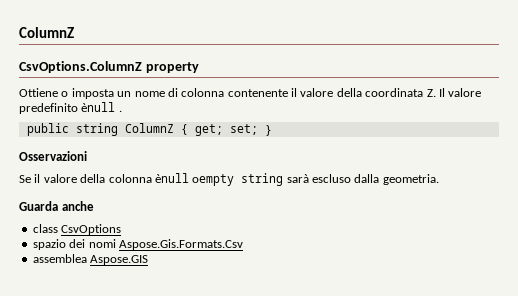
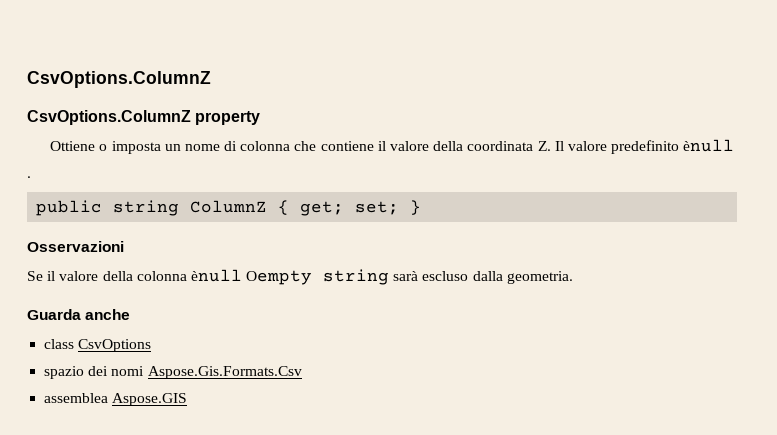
[19,27,74,38] ColumnZ -> [27,71,211,88] CsvOptions.ColumnZ
[227,89,288,97] contenente -> [294,141,374,151] che contiene
[192,174,235,186] oempty -> [246,270,313,285] Oempty

